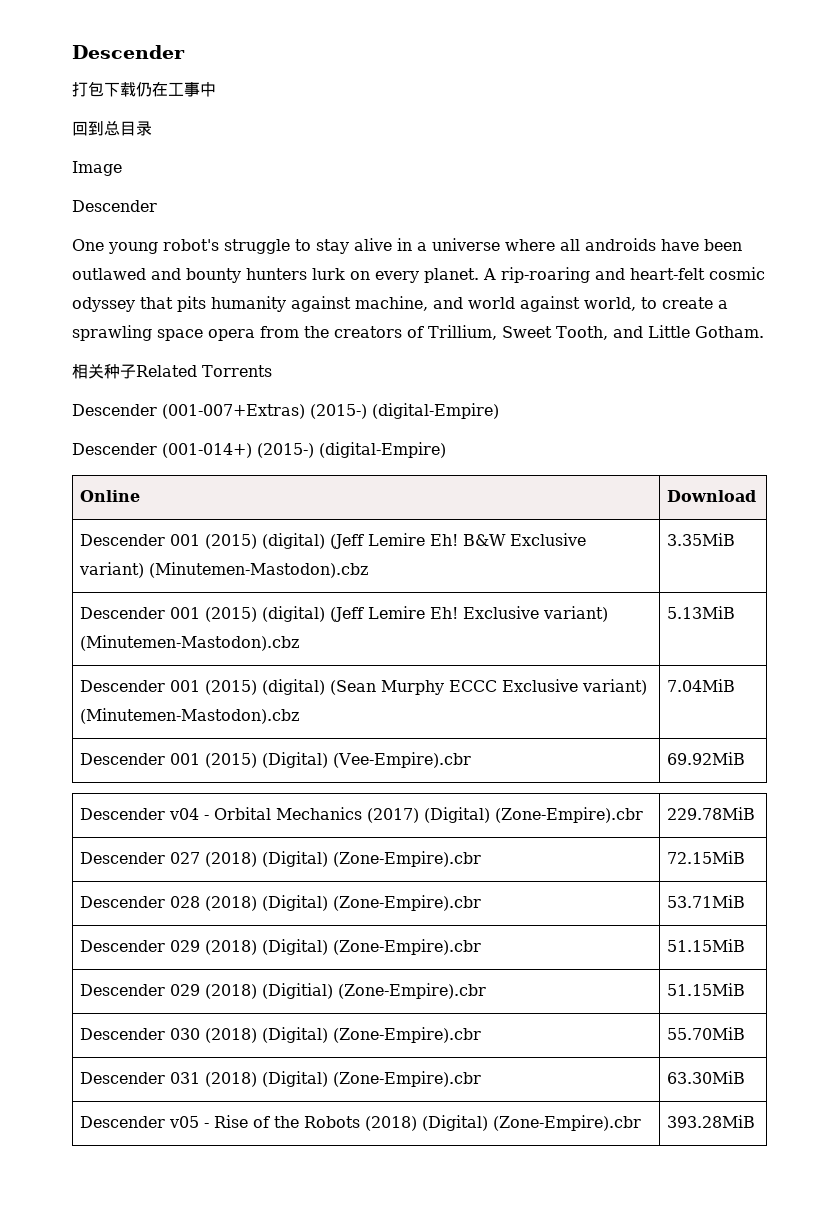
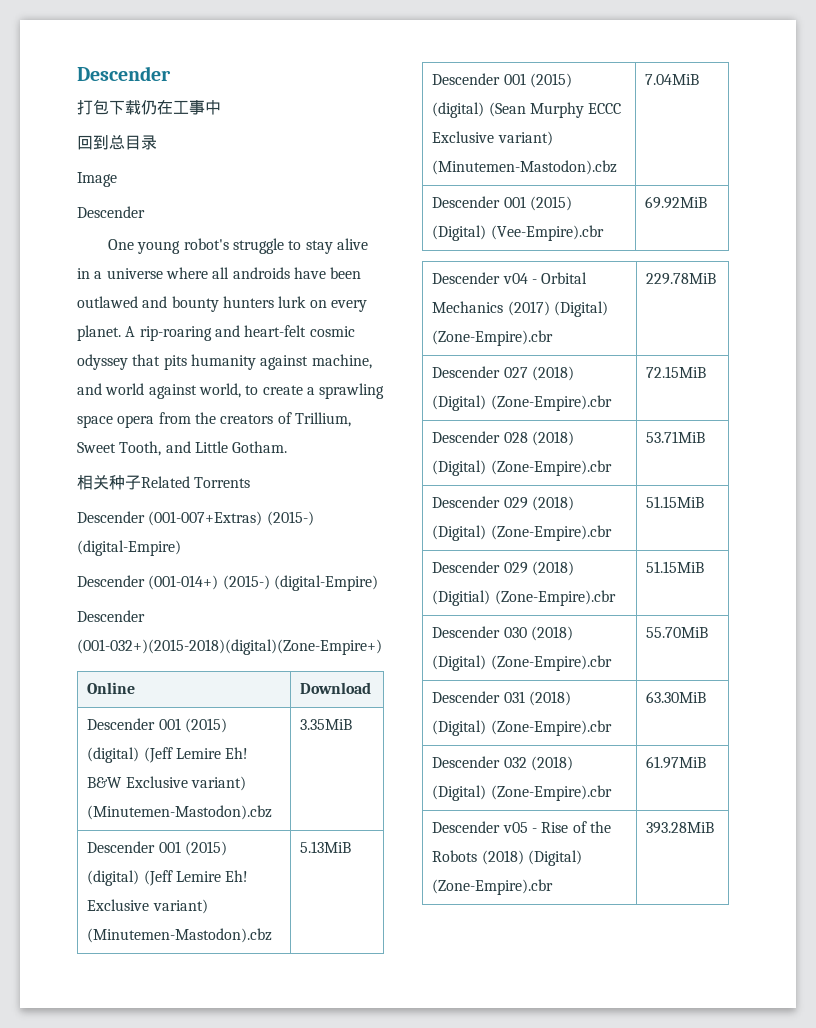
(446, 450) none -> [77,610,145,622] [77,639,382,655] // Descender (001-032+)(2015-2018)(digital)(Zone-Empire+)
(746, 1077) none -> [432,756,573,771] [432,785,612,801] [646,756,707,769] // Descender 032 (2018) (Digital) (Zone-Empire).cbr | 61.97MiB

